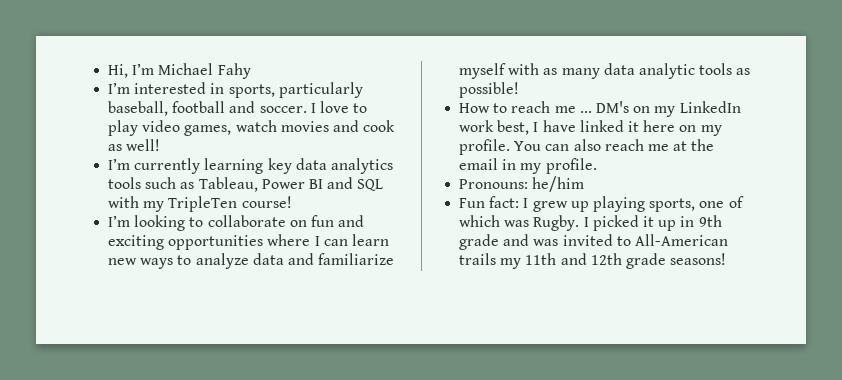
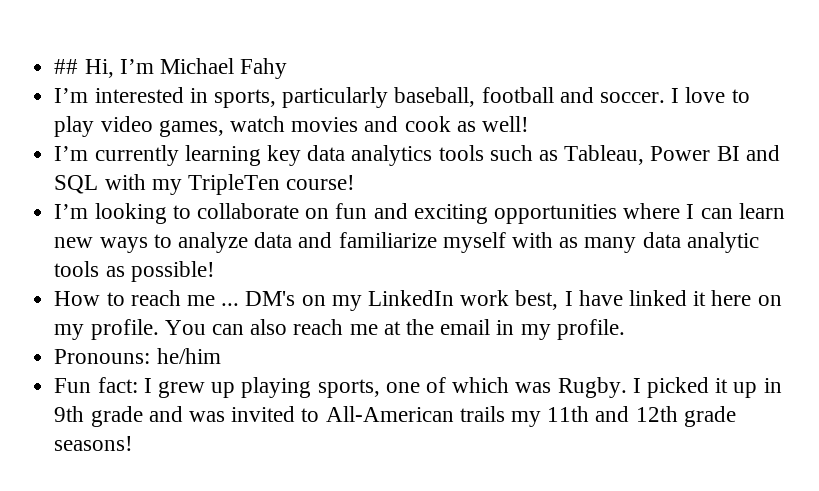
(108, 71) none -> [54,59,79,74] ##

